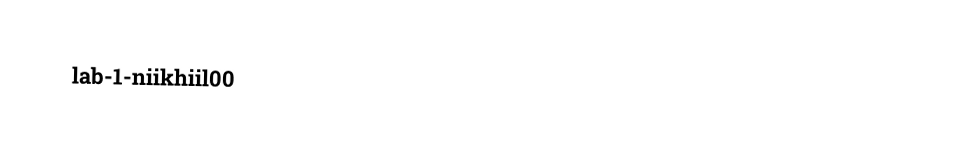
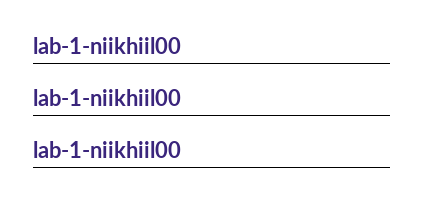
[71,66,236,88] lab-1-niikhiil00 -> [33,37,181,54] [33,89,181,106] [33,141,181,158] lab-1-niikhiil00 // lab-1-niikhiil00 // lab-1-niikhiil00

